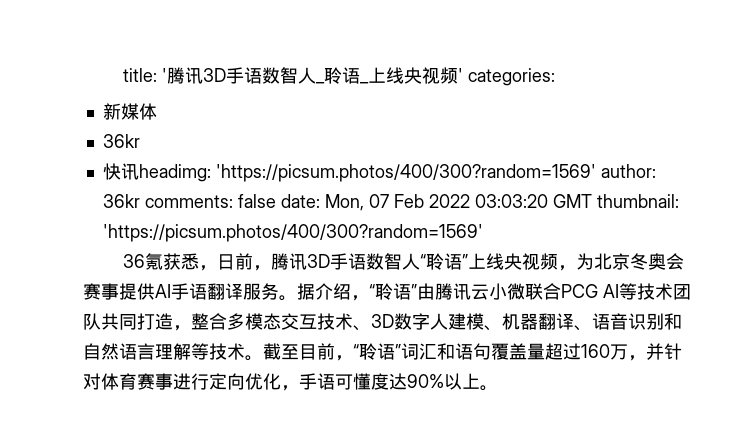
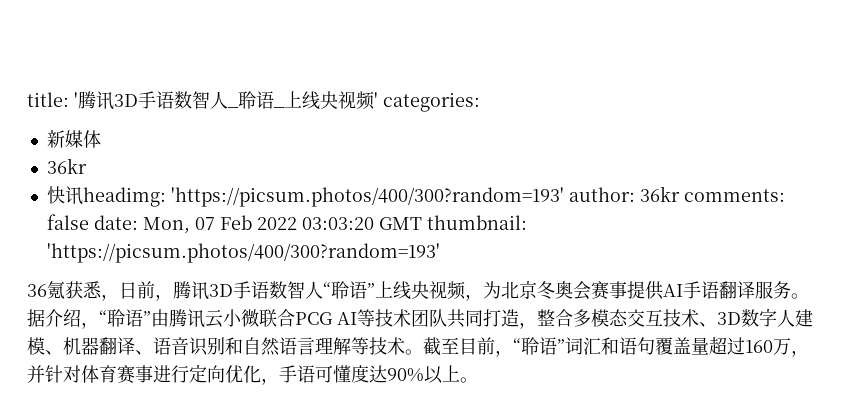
[215,164,596,182] 'https://picsum.photos/400/300?random=1569' -> [170,187,564,207] 'https://picsum.photos/400/300?random=193'
[102,224,483,242] 'https://picsum.photos/400/300?random=1569' -> [46,243,440,263] 'https://picsum.photos/400/300?random=193'

